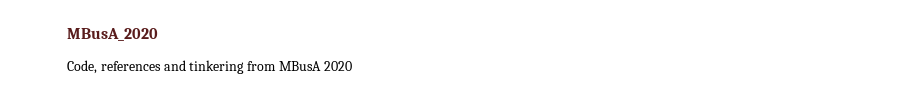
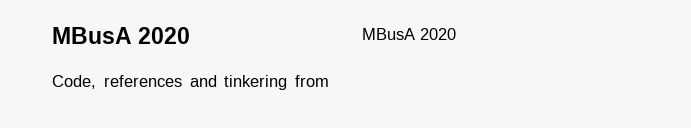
[67,28,158,41] MBusA_2020 -> [52,27,191,44] MBusA 2020

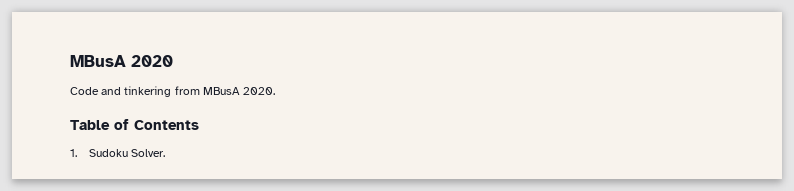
[52,75,182,89] Code, references -> [70,87,99,95] Code
[420,28,456,40] 2020 -> [243,87,276,95] [70,119,199,130] [70,149,166,157] 2020. // Table of Contents // 1. Sudoku Solver.

